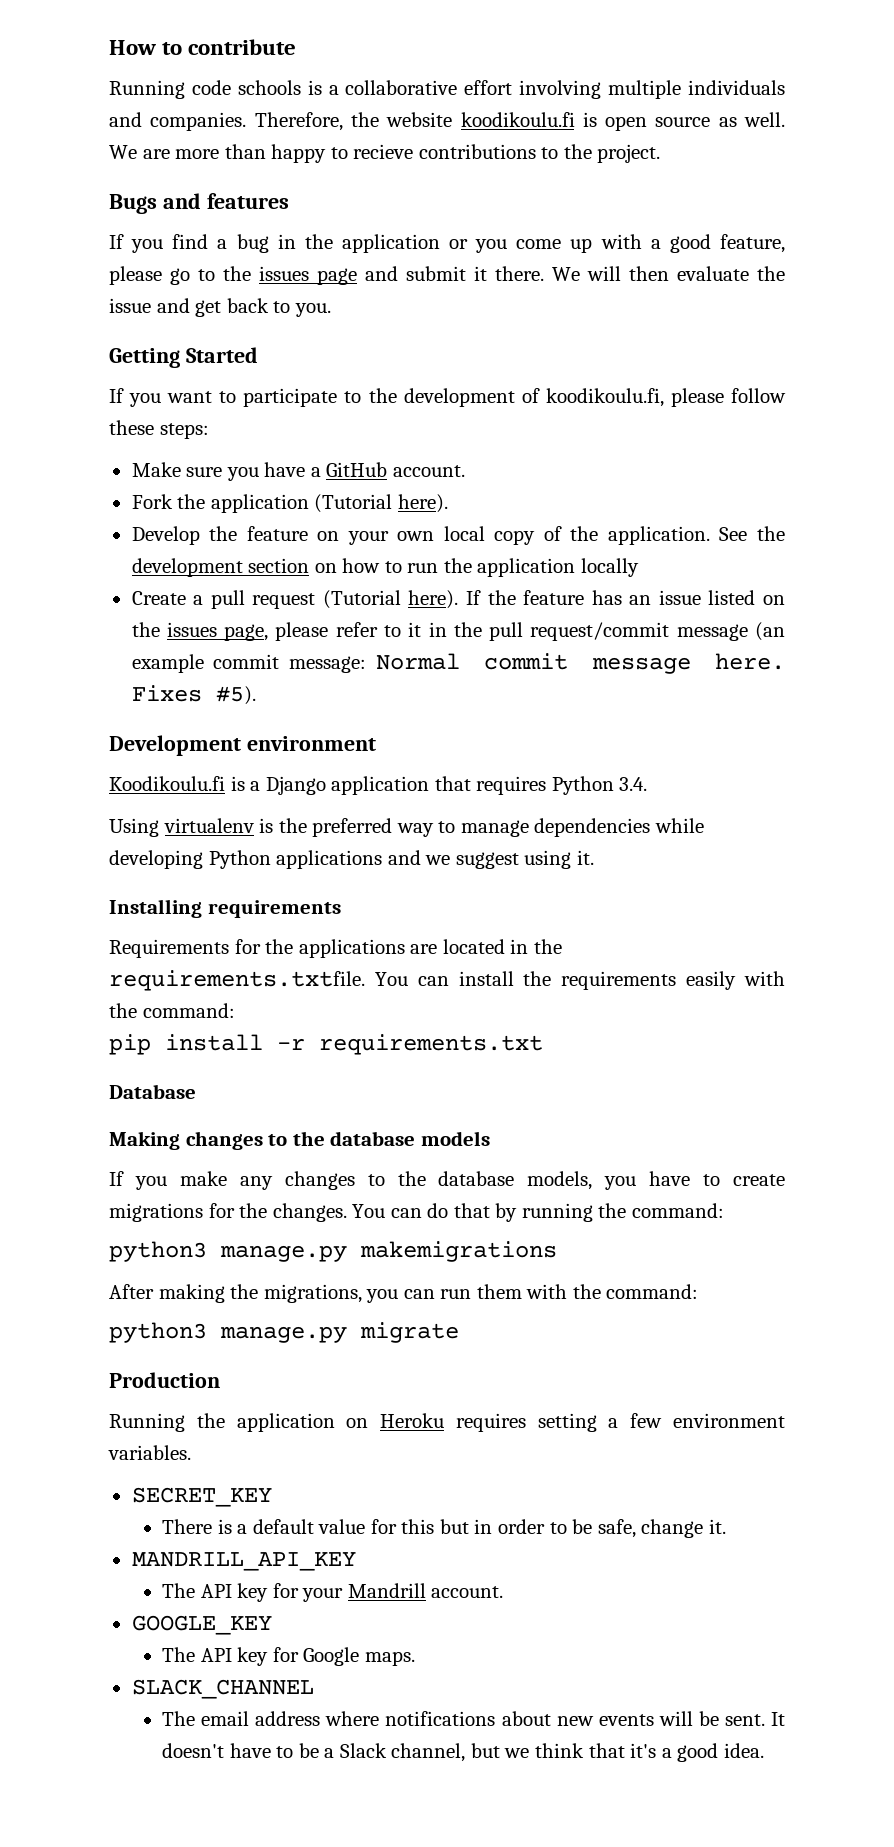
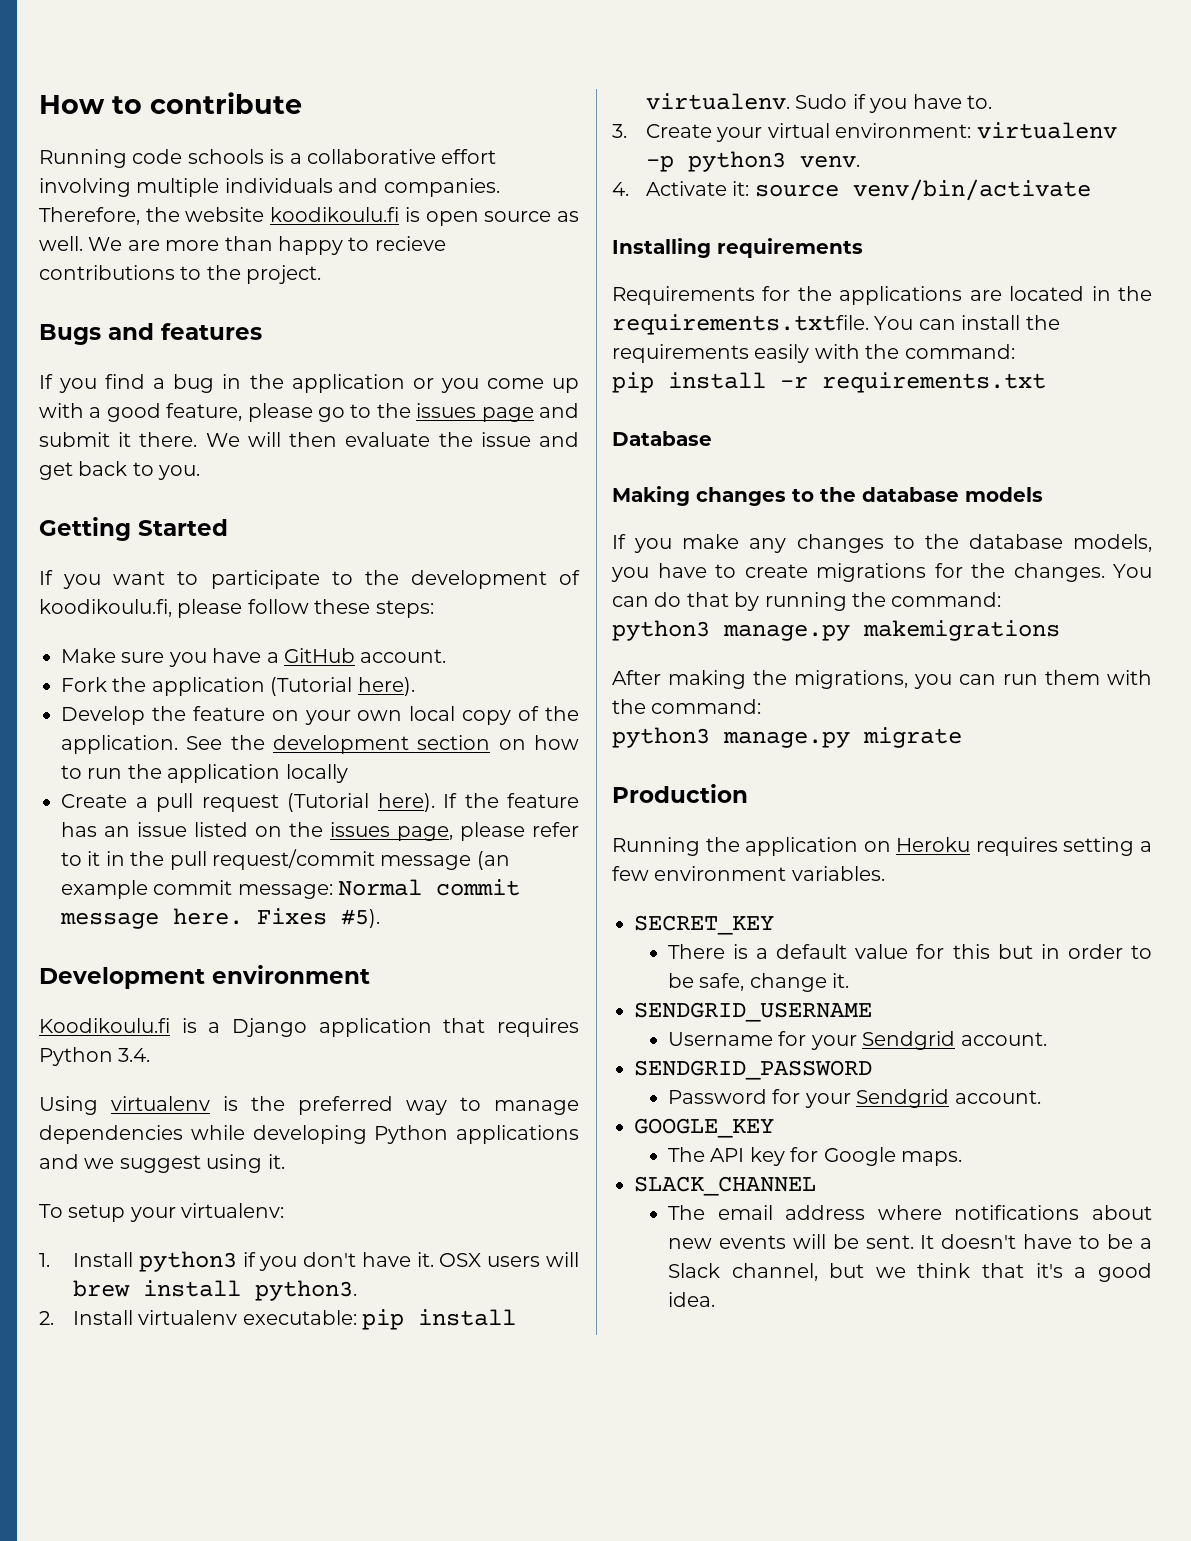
(594, 857) none -> [39,1203,285,1222] [39,1251,579,1272] [72,1280,357,1301] [39,1309,517,1330] [645,93,992,113] [612,122,1117,142] [645,151,860,172] [612,179,1091,201] // To setup your virtualenv: // 1. Install python3 if you don't have it. OSX users will brew install python3. // 2. Install virtualenv executable: pip install virtualenv. Sudo if you have to. // 3. Create your virtual environment: virtualenv -p python3 venv. // 4. Activate it: source venv/bin/activate
[131,1552,356,1571] [162,1583,426,1602] MANDRILL_API_KEY // The API key for your Mandrill -> [634,1002,872,1022] [667,1031,1047,1050] [634,1060,872,1080] [667,1089,950,1108] SENDGRID_USERNAME // Username for your Sendgrid account. // SENDGRID_PASSWORD // Password for your Sendgrid

